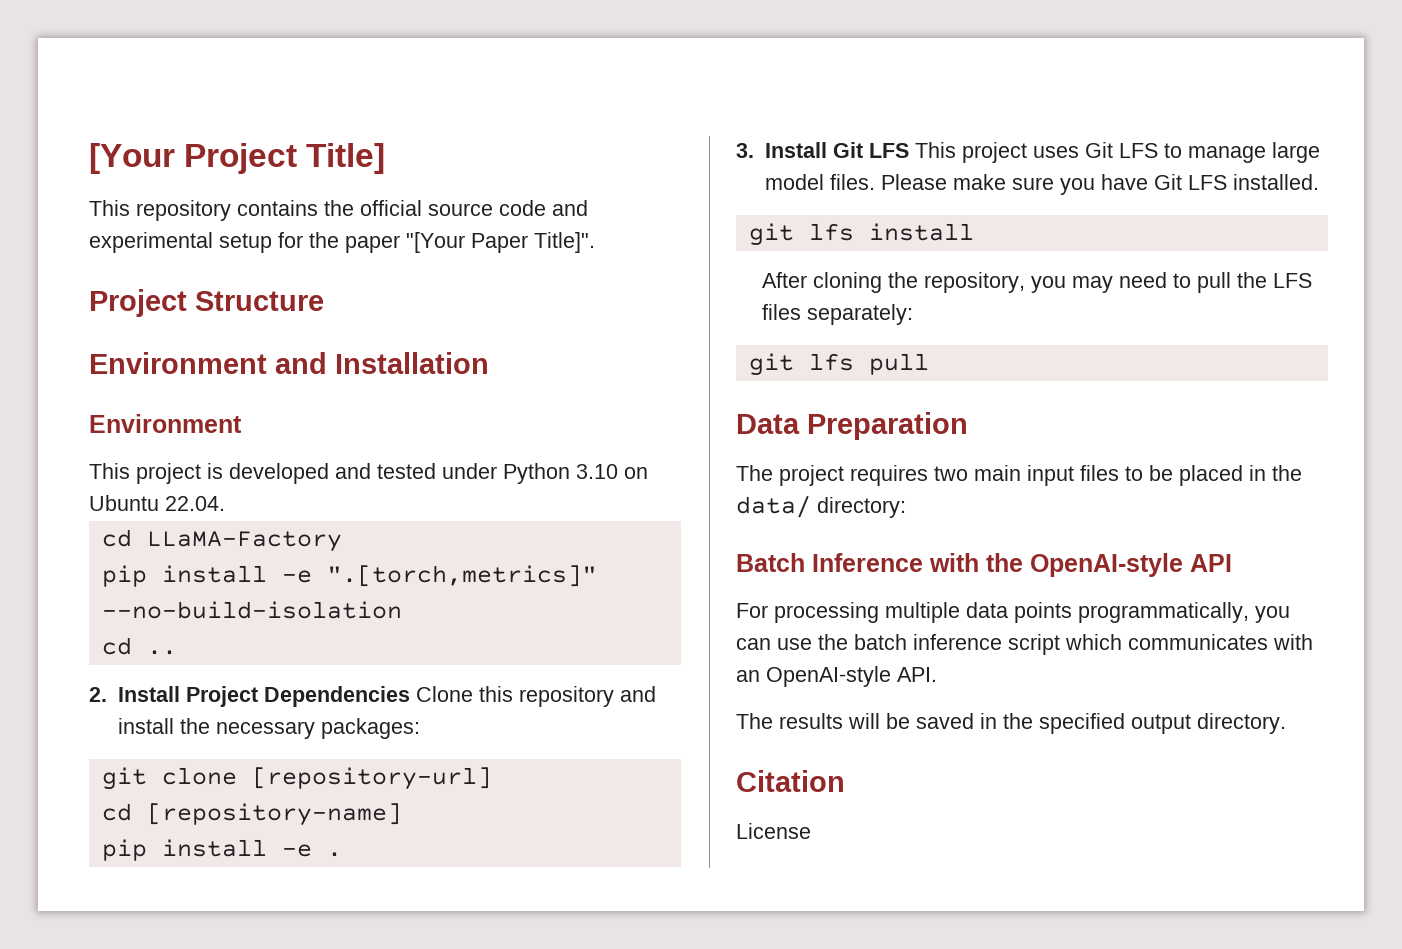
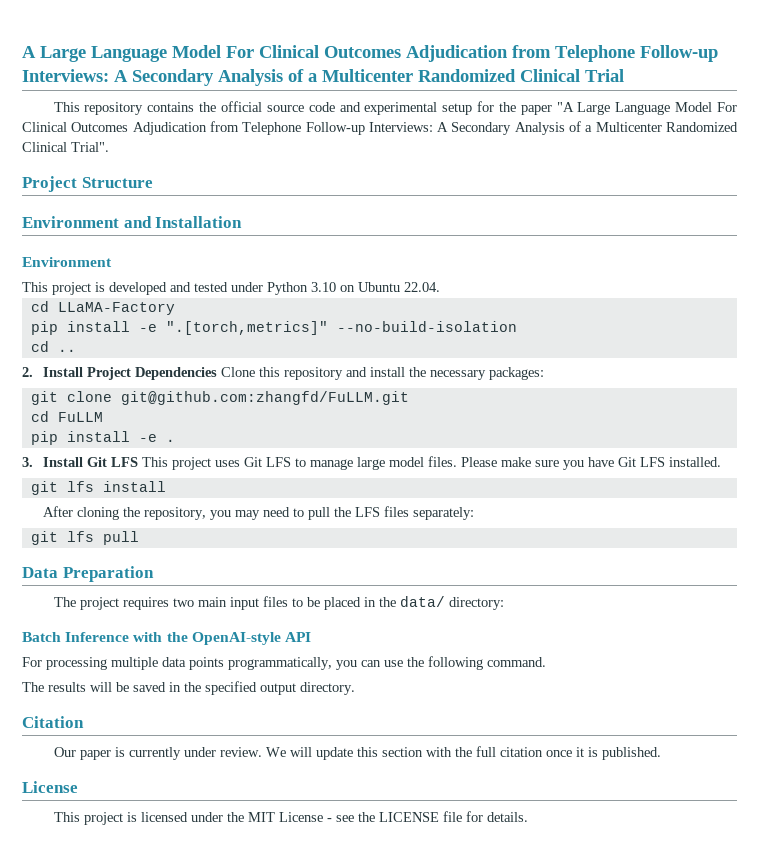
[89,143,386,174] [Your Project Title] -> [22,45,718,62] [22,69,624,86] A Large Language Model For Clinical Outcomes Adjudication from Telephone Follow-up Interviews: A Secondary Analysis of a Multicenter Randomized Clinical Trial
[406,232,595,253] "[Your Paper Title]". -> [556,102,737,115] [22,121,738,135] [22,142,109,152] "A Large Language Model For Clinical Outcomes Adjudication from Telephone Follow-up Interviews: A Secondary Analysis of a Multicenter Randomized Clinical Trial".
[251,767,492,790] [101,803,402,826] [repository-url] // cd [repository-name] -> [120,391,409,405] [30,411,103,422] git@github.com:zhangfd/FuLLM.git // cd FuLLM
[854,634,1313,655] [736,666,937,687] batch inference script which communicates with an OpenAI-style API. -> [428,656,546,670] following command.
[736,823,811,839] License -> [53,746,661,760] [22,781,78,793] [53,811,528,825] Our paper is currently under review. We will update this section with the full citation once it is published. // License // This project is licensed under the MIT License - see the LICENSE file for details.

